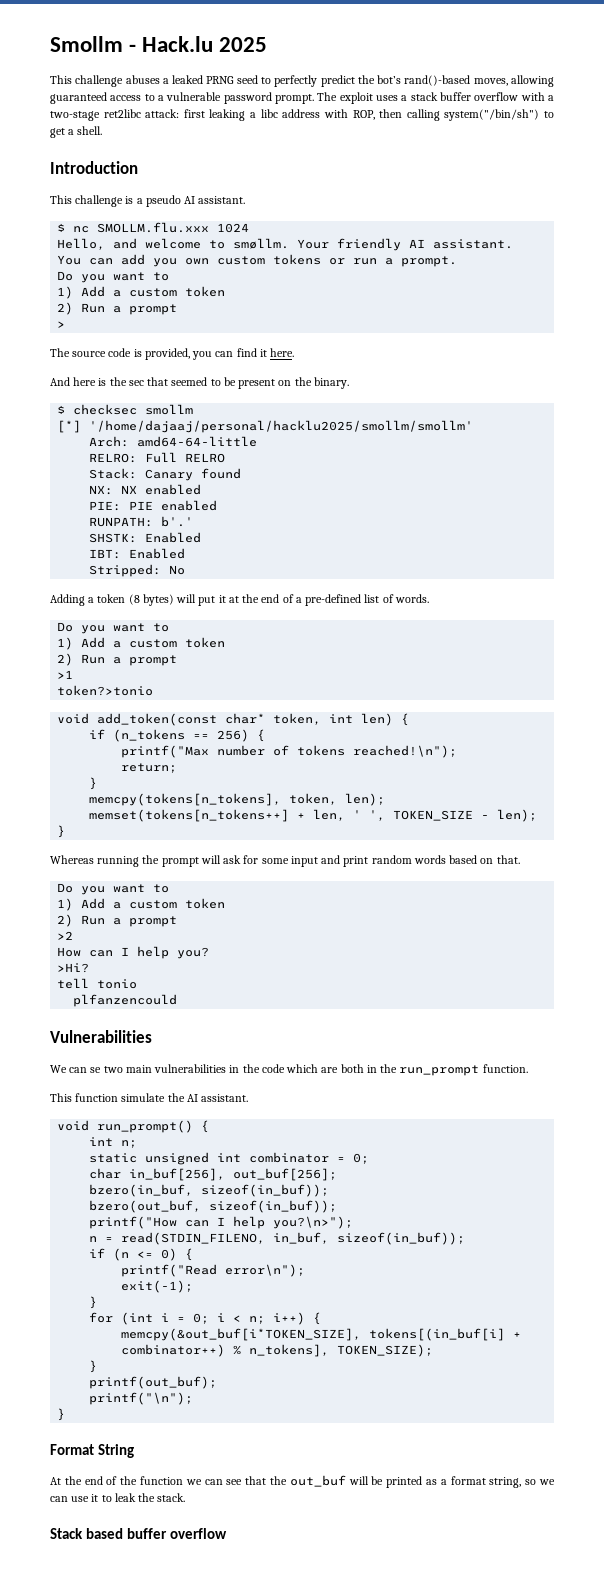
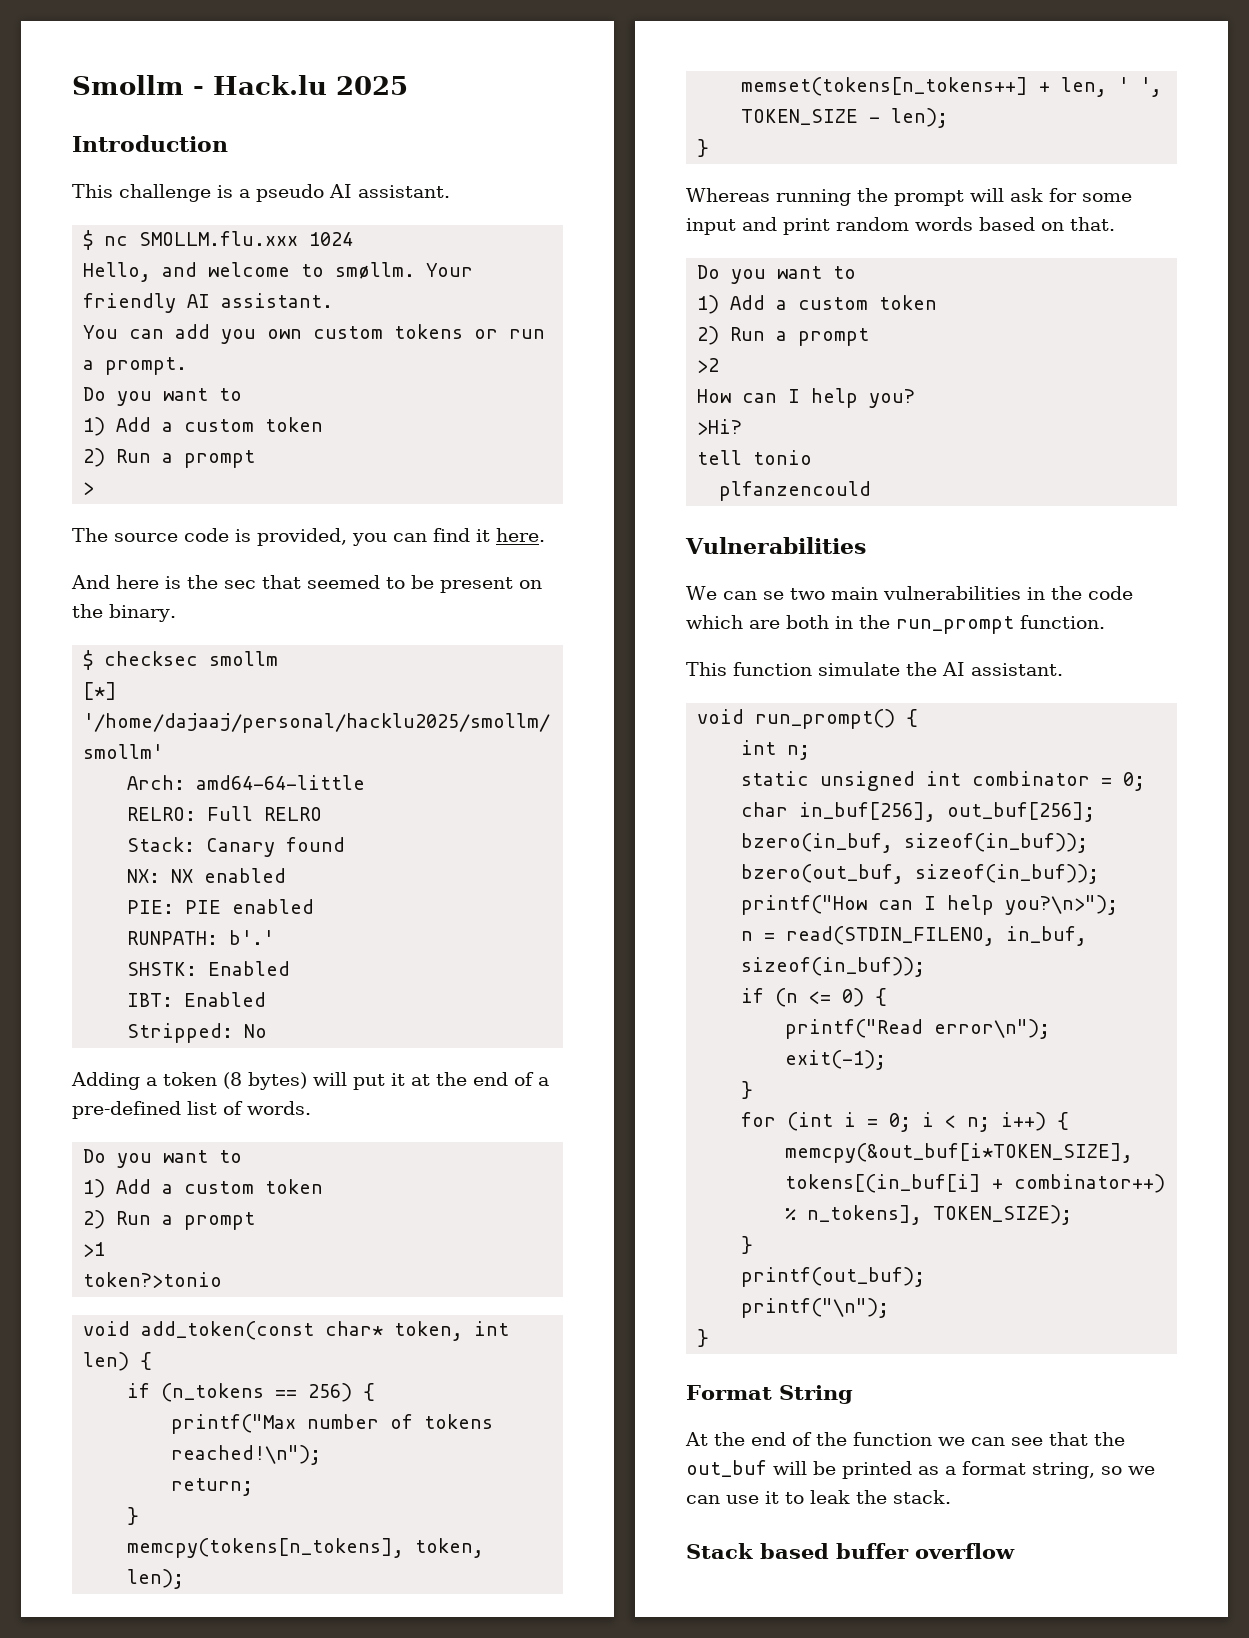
[50,75,554,87] [50,92,554,104] [50,109,555,121] [50,126,103,138] // This challenge abuses a leaked PRNG seed to perfectly predict the bot’s rand()-based moves, allowing guaranteed access to a vulnerable password prompt. The exploit uses a stack buffer overflow with a two-stage ret2libc attack: first leaking a libc address with ROP, then calling system("/bin/sh") to get a shell. -> (408, 85) none

